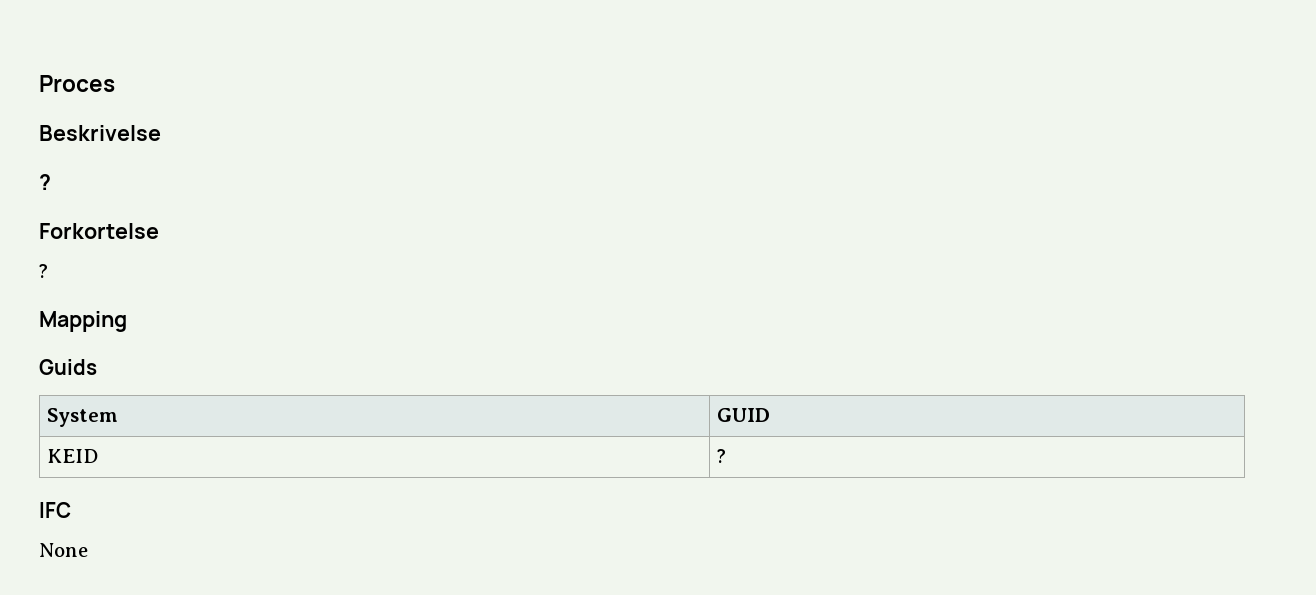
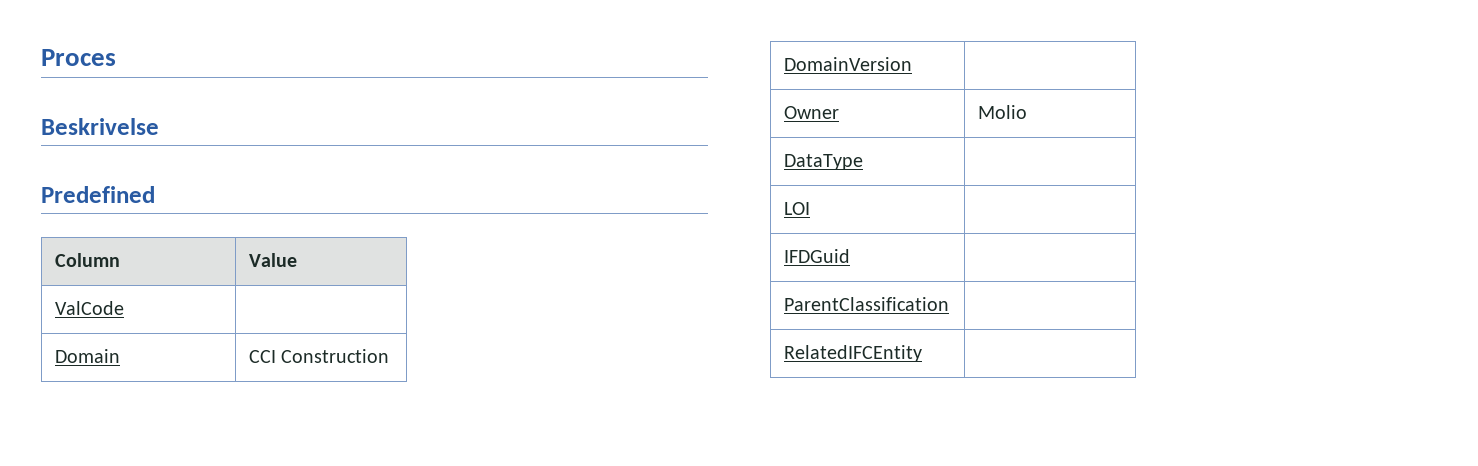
[39,174,51,190] [39,223,159,239] [39,264,48,278] [39,311,127,332] [39,359,97,375] [47,408,119,427] [717,408,771,422] [47,449,99,463] [717,449,727,463] [39,502,71,518] [39,543,89,557] ? // Forkortelse // ? // Mapping // Guids // System | GUID // KEID | ? // IFC // None -> [41,186,155,203] [55,253,121,267] [249,253,298,267] [55,301,125,315] [55,349,121,363] [249,349,390,363] [784,57,913,71] [784,106,840,119] [978,105,1028,119] [784,154,864,170] [784,202,811,215] [784,249,851,263] [784,297,950,311] [784,345,923,362] Predefined // Column | Value // ValCode | // Domain | CCI Construction // DomainVersion | // Owner | Molio // DataType | // LOI | // IFDGuid | // ParentClassification | // RelatedIFCEntity |

